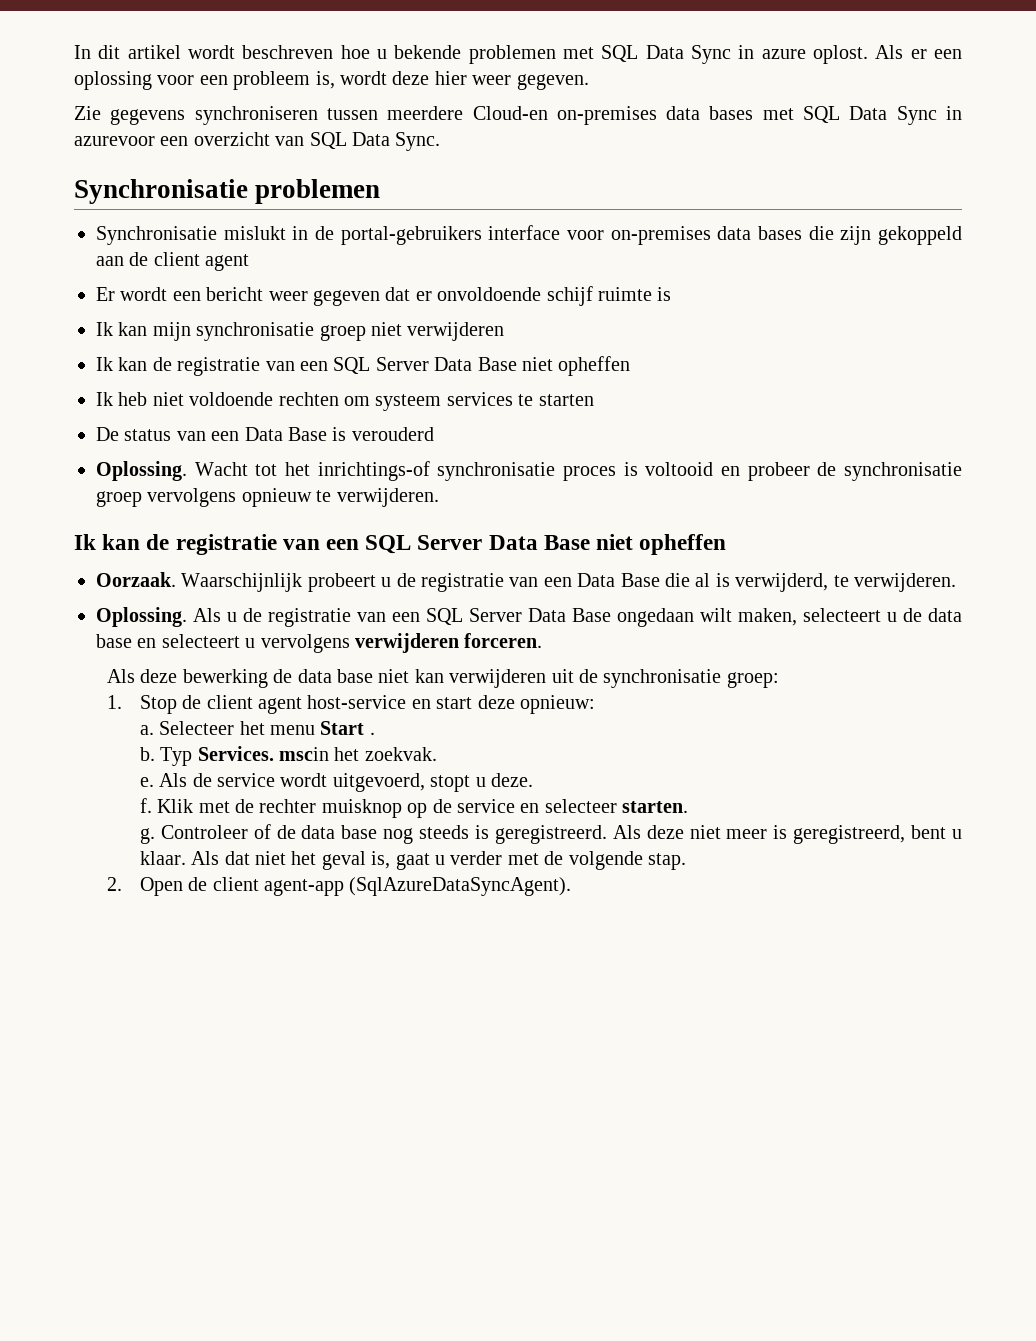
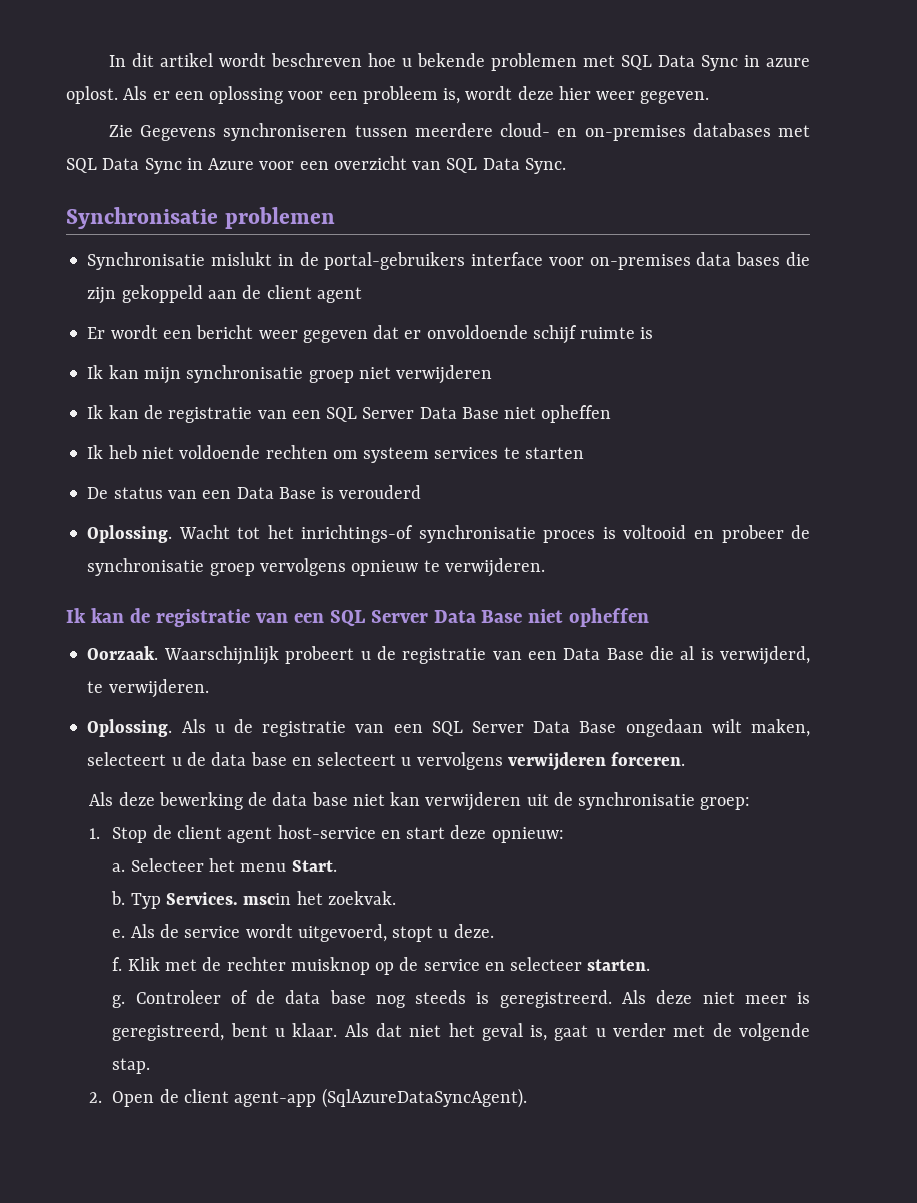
[110,109,186,125] gegevens -> [140,125,217,141] Gegevens
[472,106,962,125] [74,136,155,146] Cloud-en on-premises data bases met SQL Data Sync in azurevoor -> [500,123,810,141] [66,158,295,174] cloud- en on-premises databases met SQL Data Sync in Azure voor
[320,721,375,735] Start . -> [291,860,337,872] Start.

